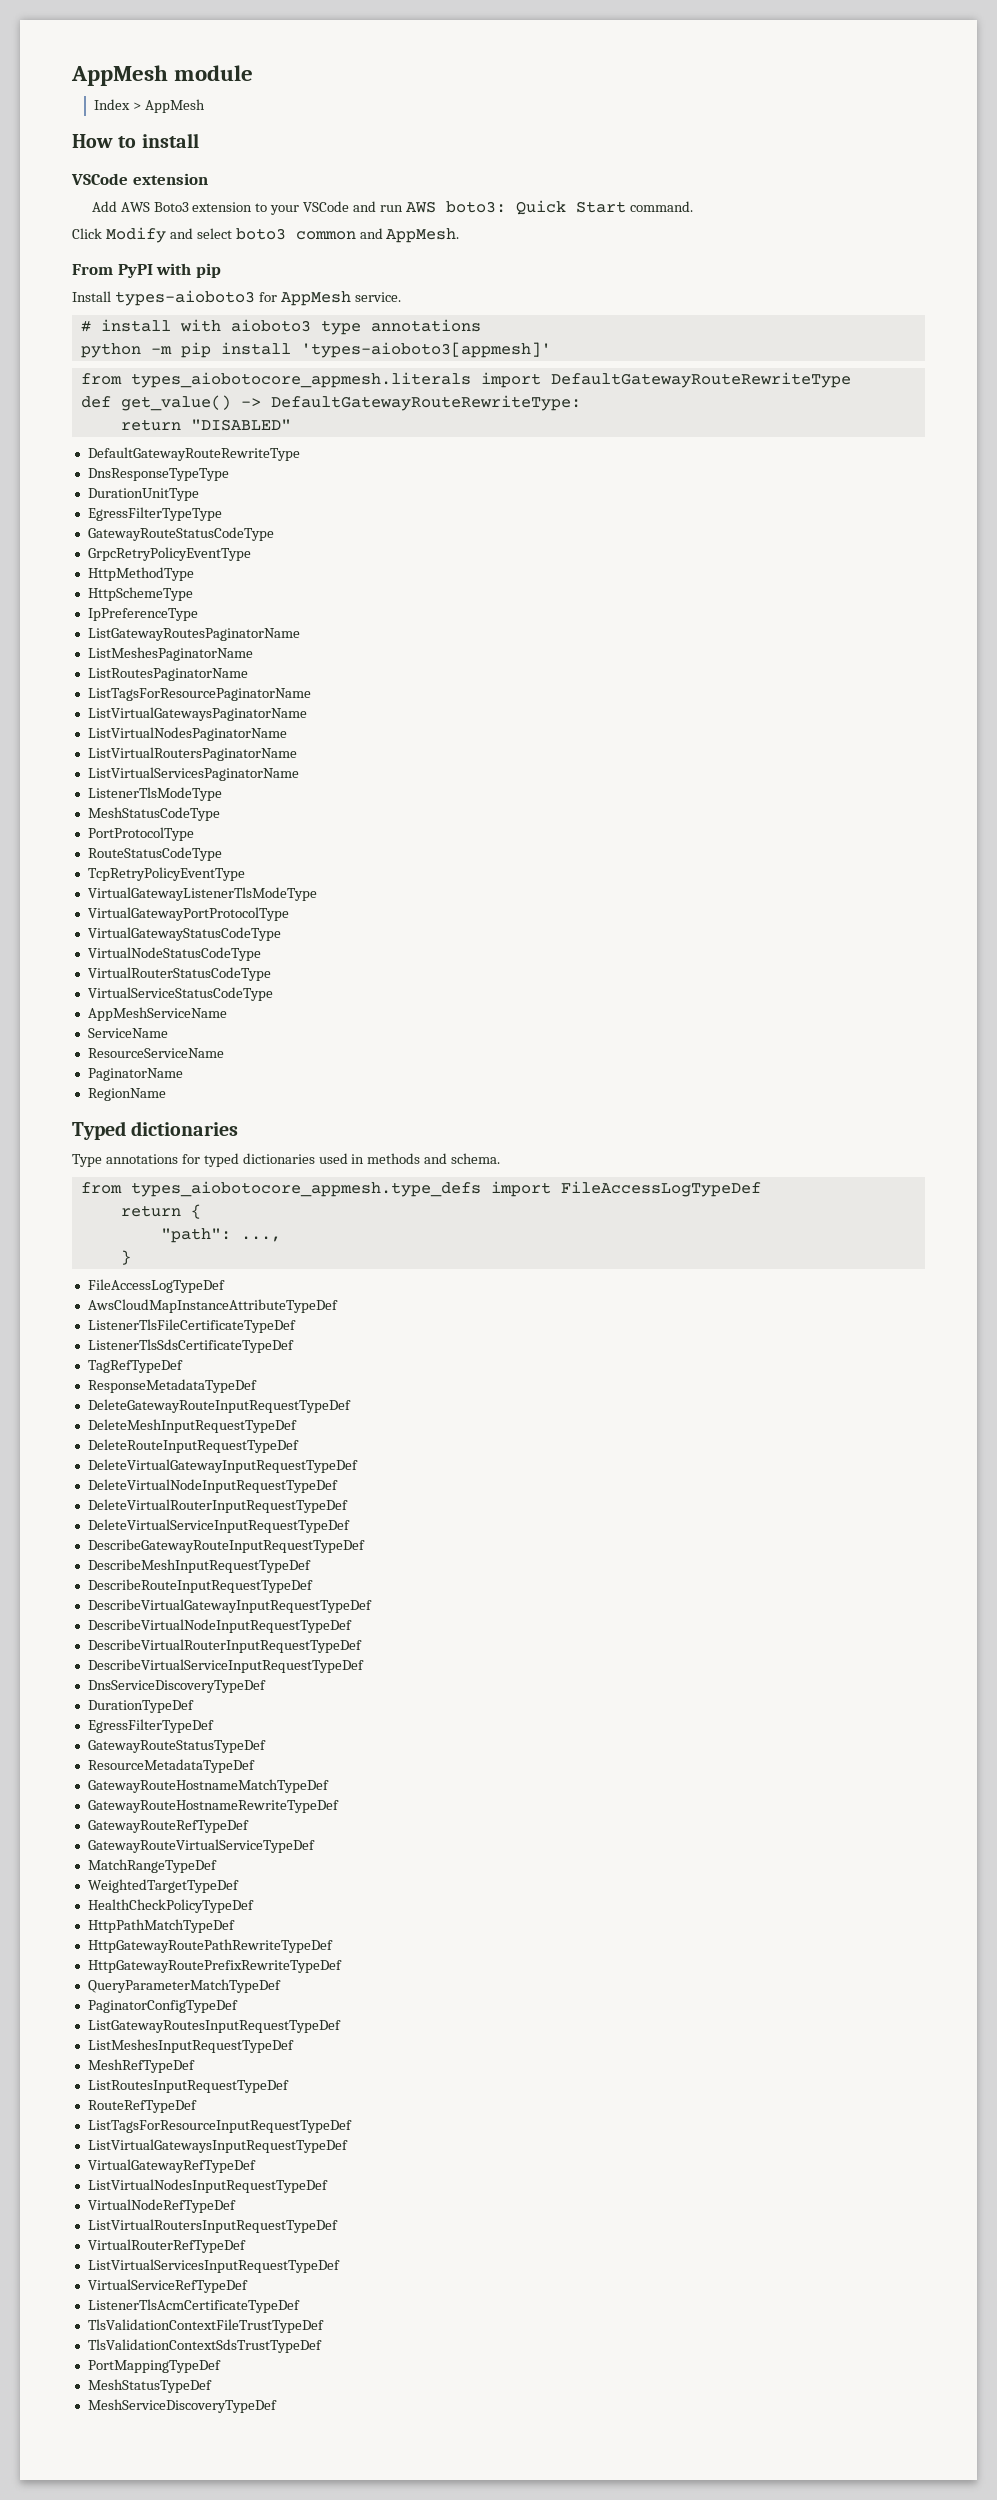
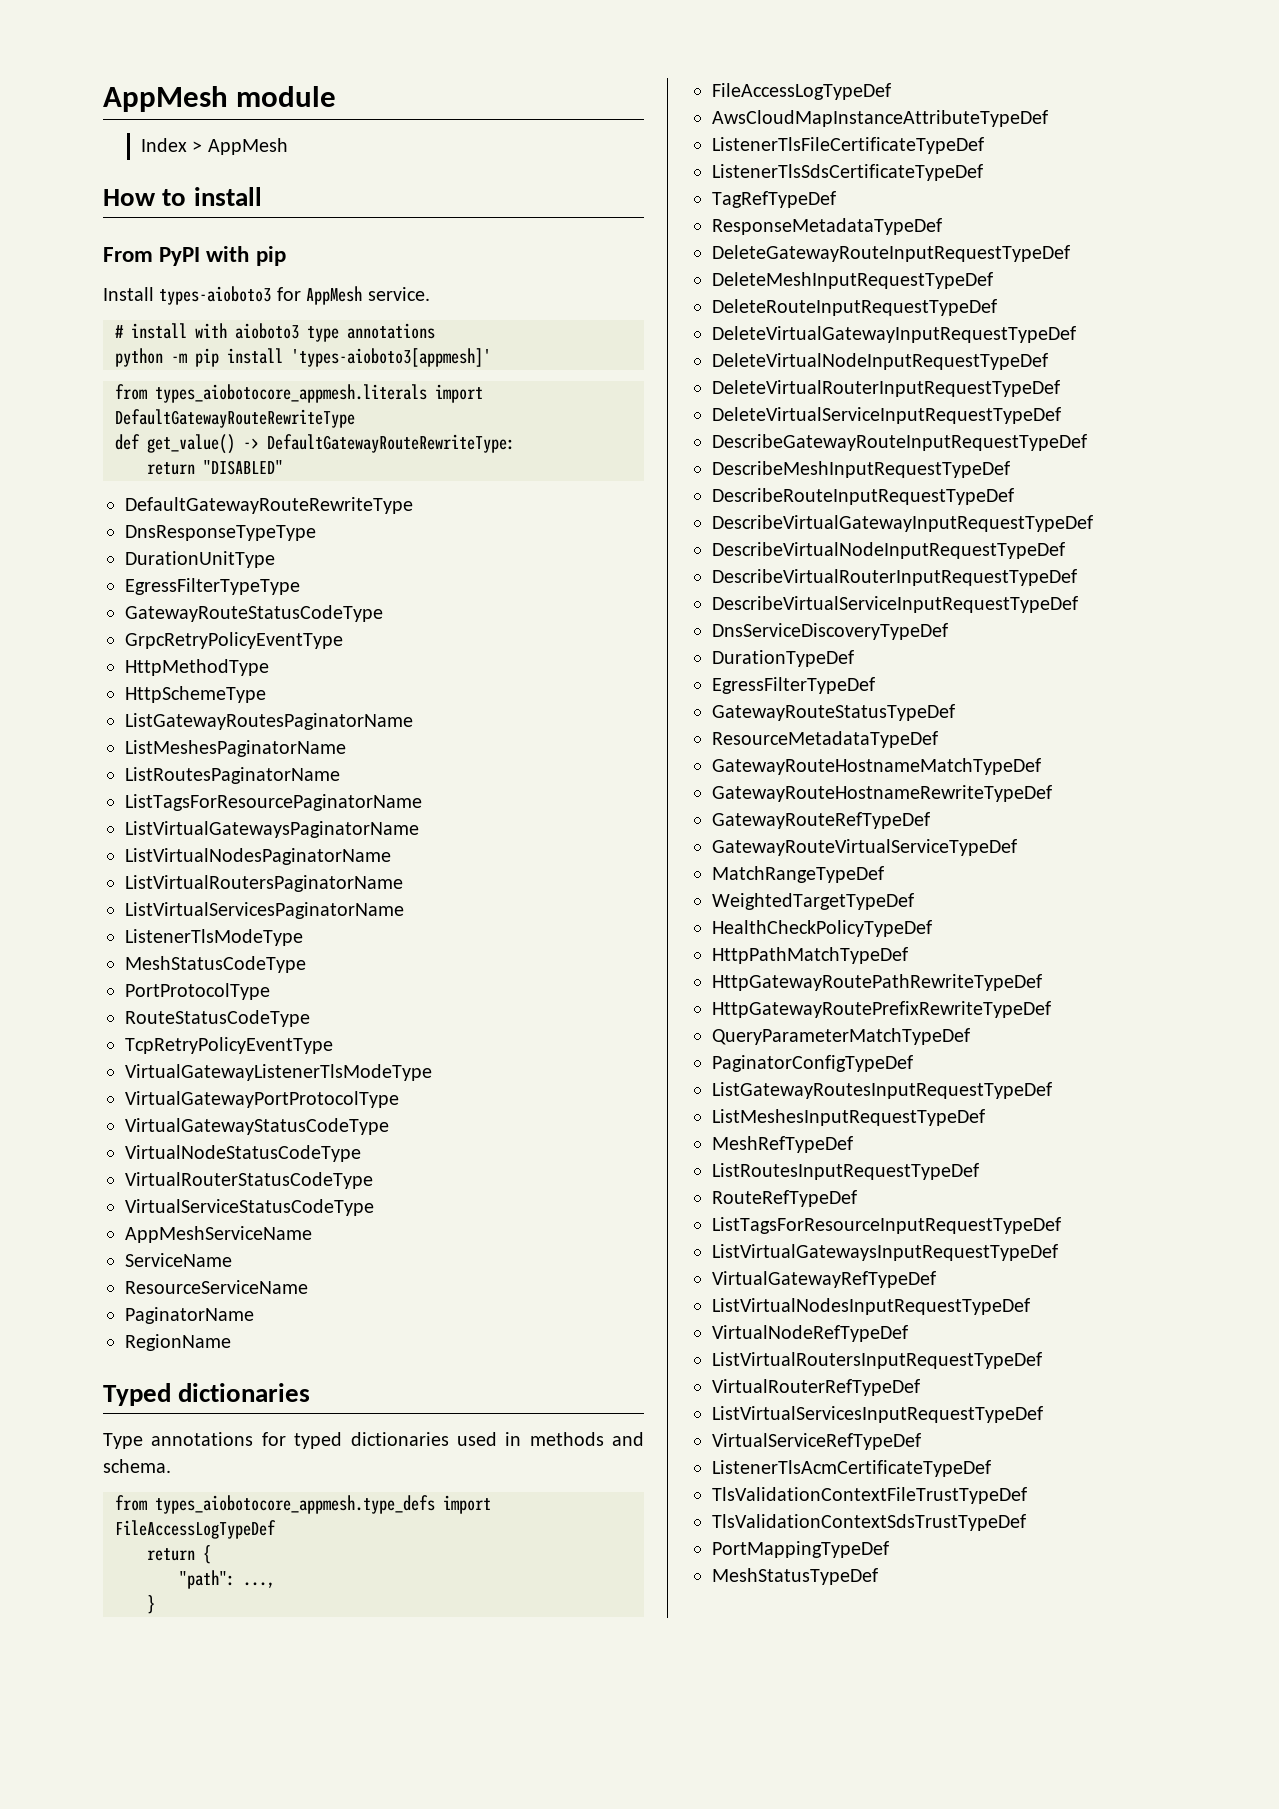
[71,173,208,185] [91,200,693,215] [72,227,460,243] // VSCode extension // Add AWS Boto3 extension to your VSCode and run AWS boto3: Quick Start command. // Click Modify and select boto3 common and AppMesh. -> (262, 196) none
[87,608,198,621] // IpPreferenceType -> (266, 694) none
[87,2399,277,2413] // MeshServiceDiscoveryTypeDef -> (878, 1576) none

